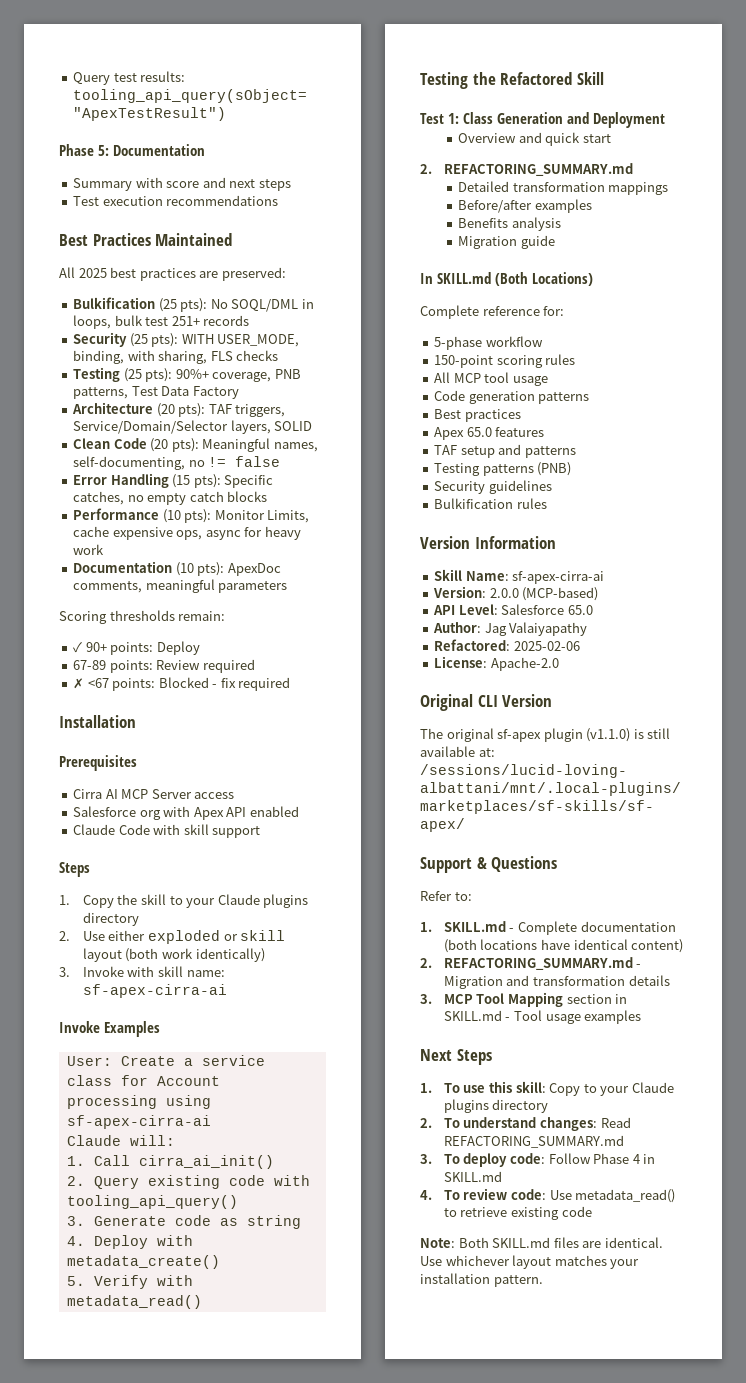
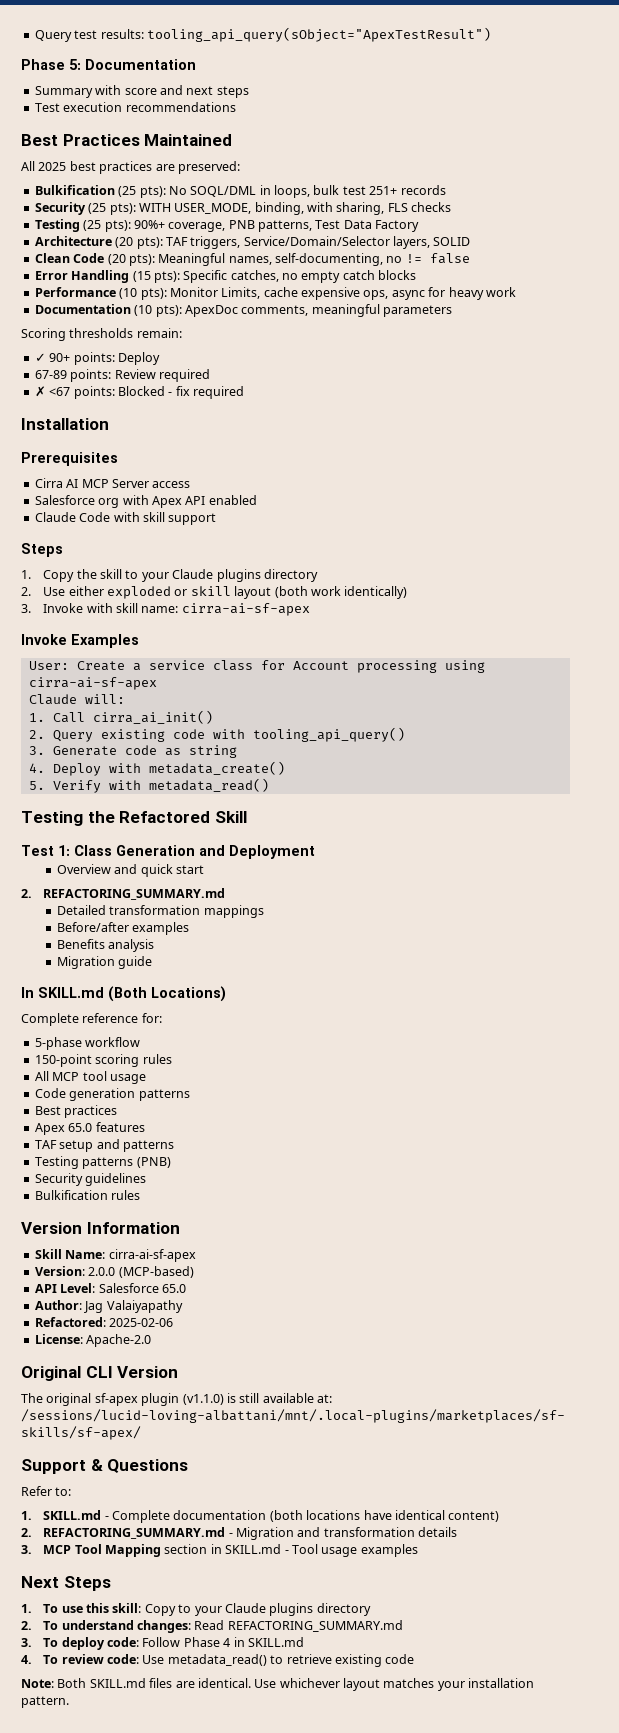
[82,984,227,998] sf-apex-cirra-ai -> [181,603,310,616] cirra-ai-sf-apex
[66,1115,211,1129] sf-apex-cirra-ai -> [28,677,157,690] cirra-ai-sf-apex
[512,571,605,584] sf-apex-cirra-ai -> [108,1249,196,1262] cirra-ai-sf-apex

